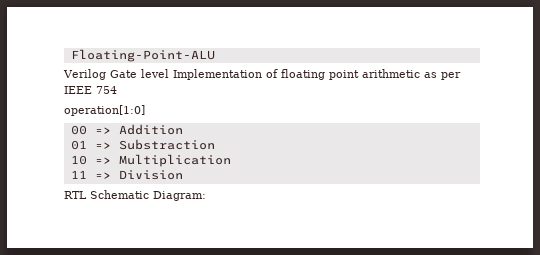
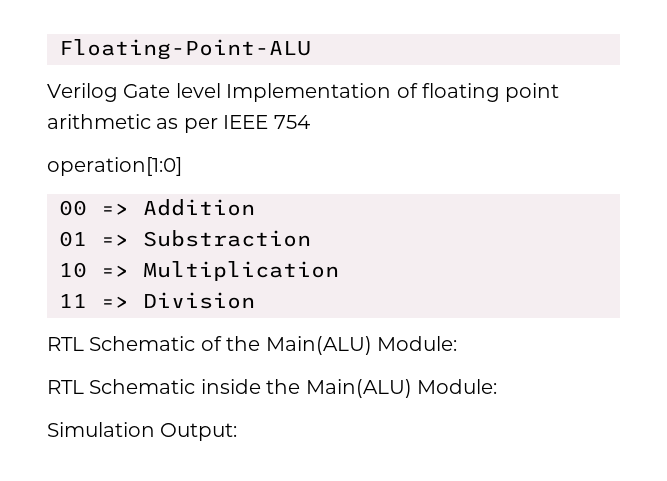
[153,191,206,201] Diagram: -> [200,336,457,355] [47,379,497,398] [47,422,238,441] of the Main(ALU) Module: // RTL Schematic inside the Main(ALU) Module: // Simulation Output:

